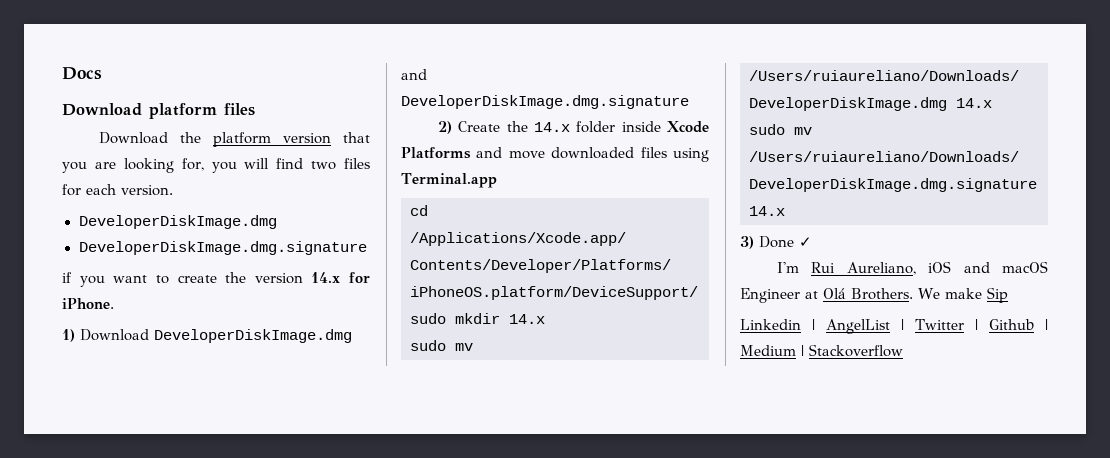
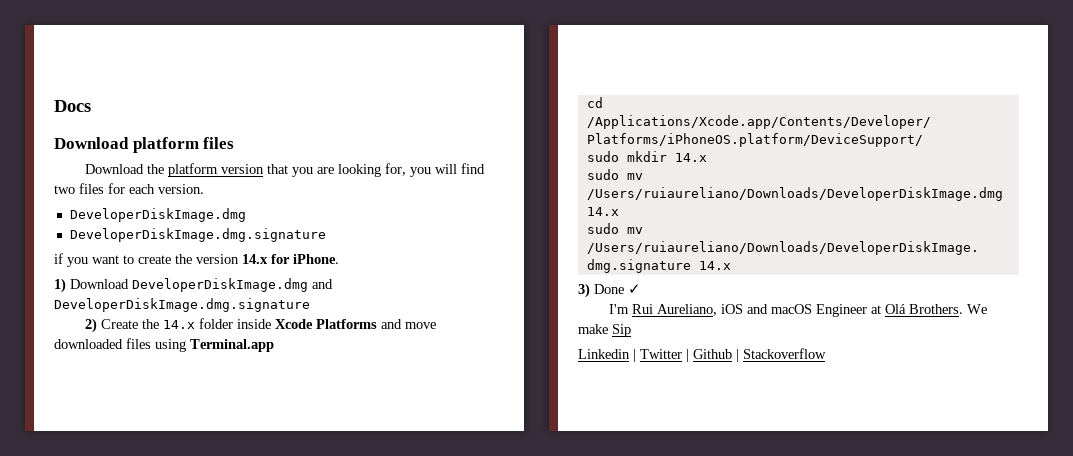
[826,319,905,334] AngelList | -> (636, 355) none
[740,345,804,356] Medium | -> (739, 355) none

